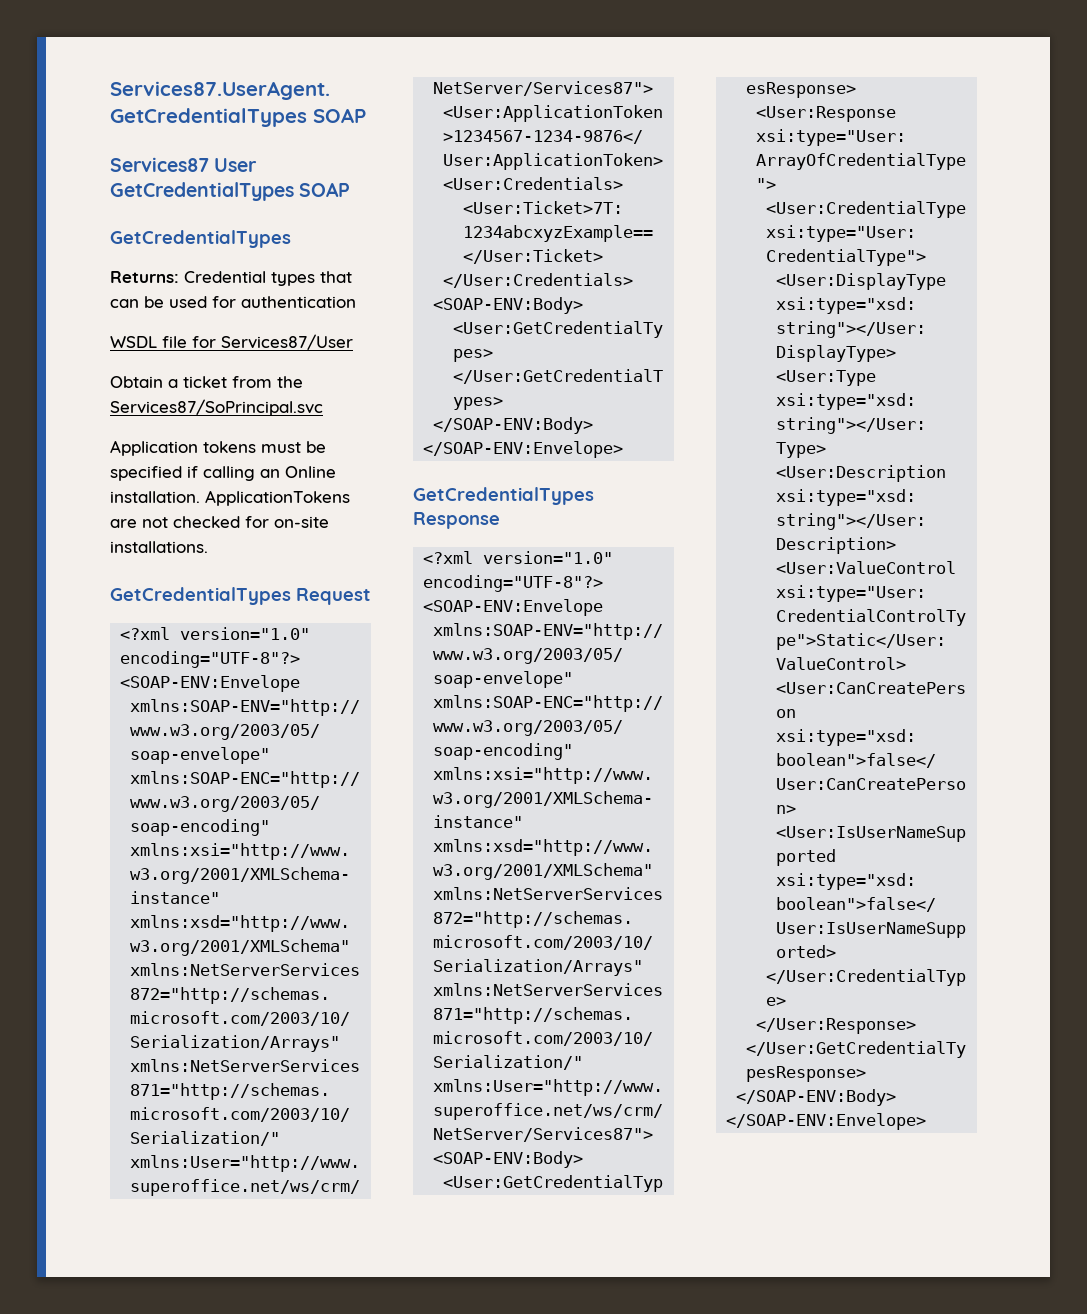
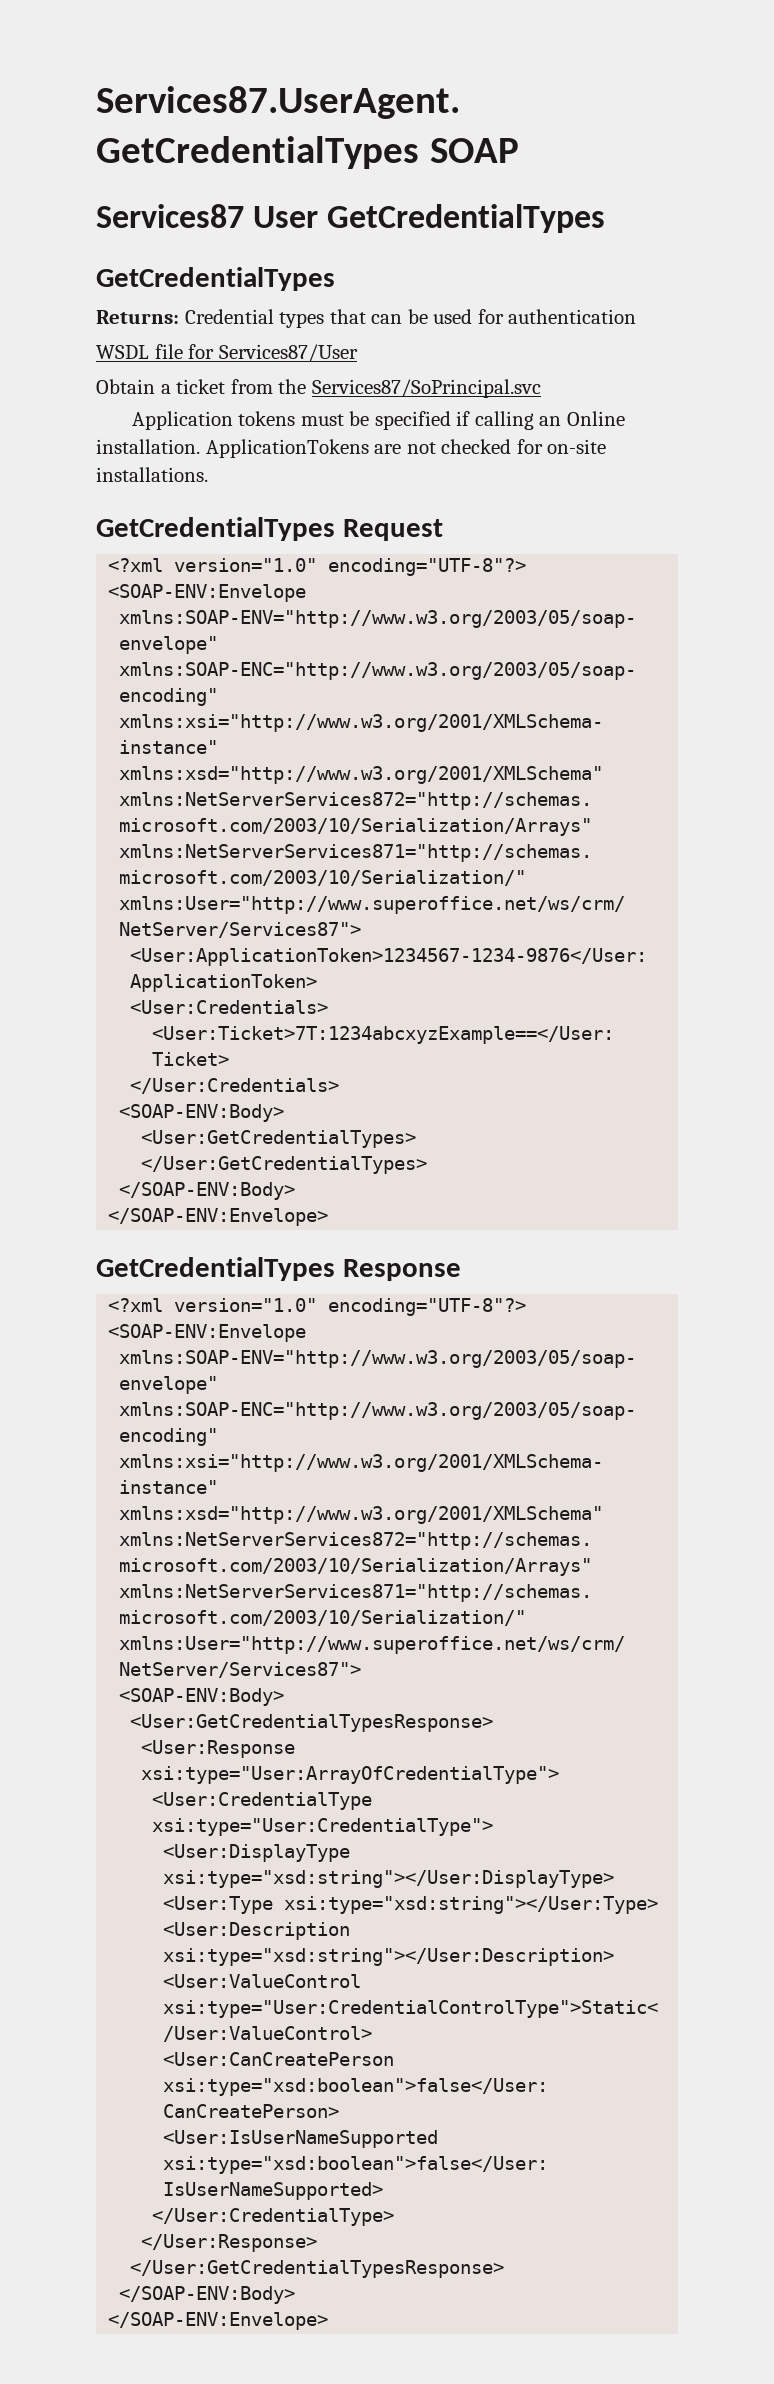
[299,182,351,197] SOAP -> (606, 218) none

